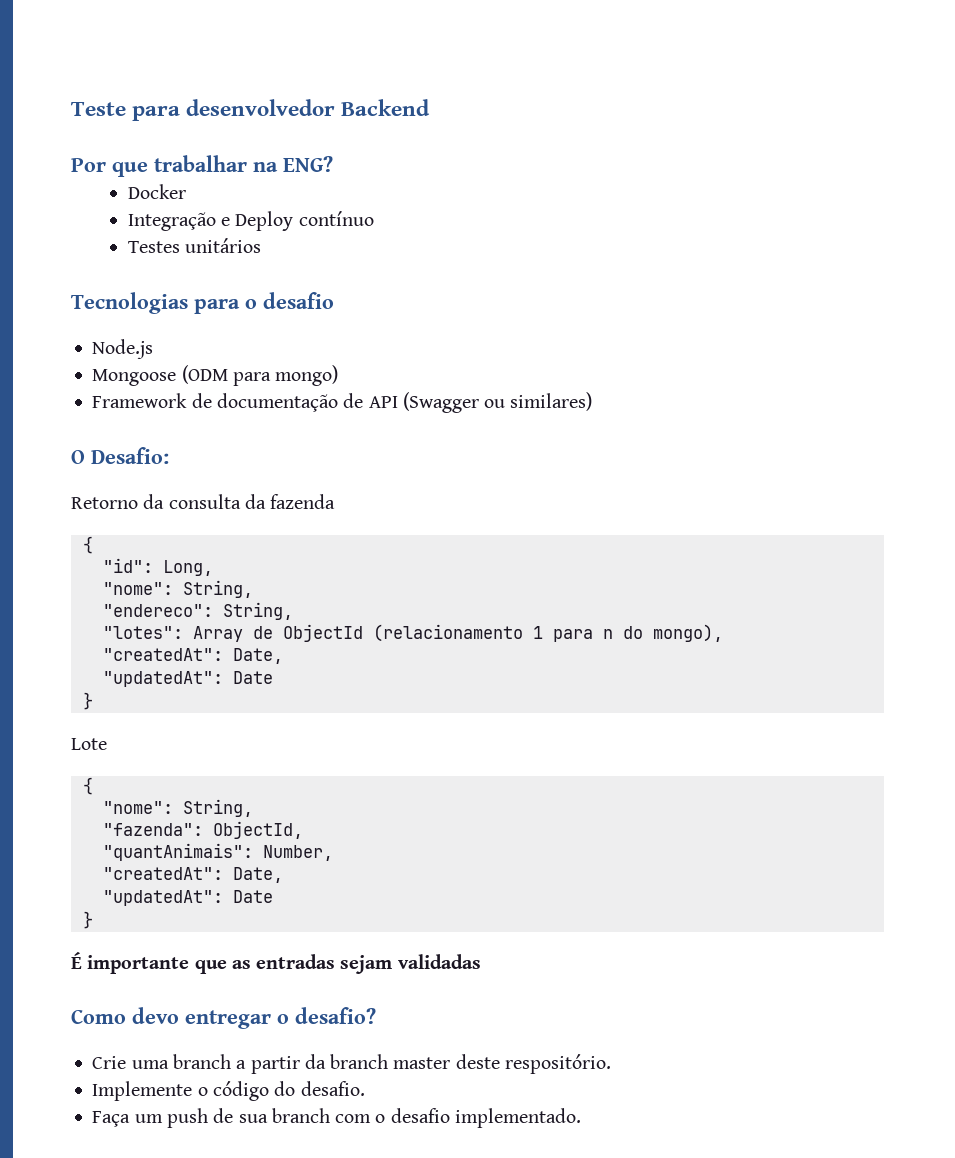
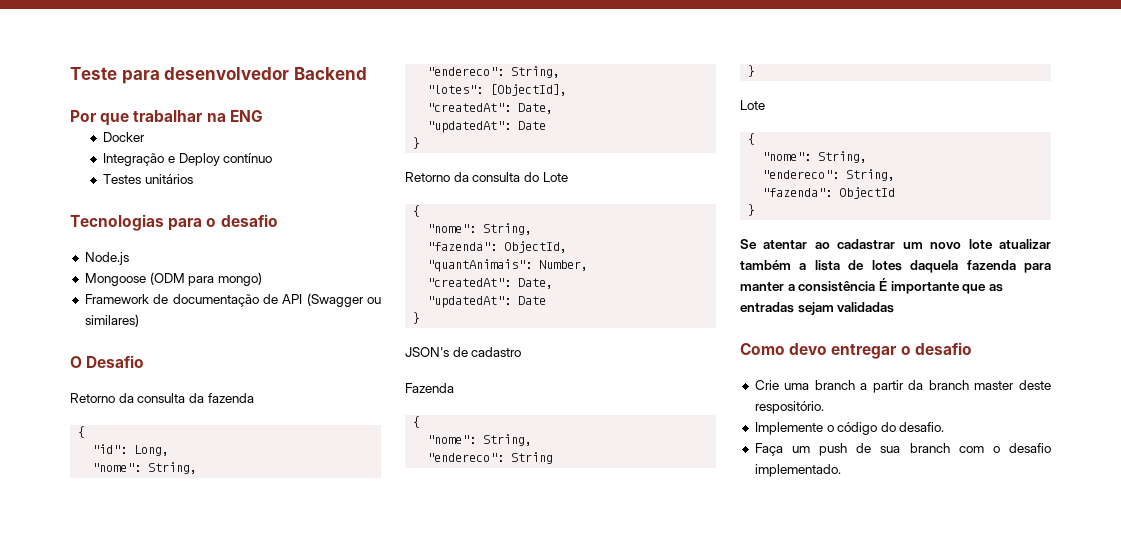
[283,156,333,172] ENG? -> [229,110,263,122] ENG
[91,447,169,464] Desafio: -> [86,355,145,368] Desafio
[192,624,723,642] [102,648,283,664] [102,671,273,687] [82,692,93,710] Array de ObjectId (relacionamento 1 para n do mongo), // "createdAt": Date, // "updatedAt": Date // } // -> [490,84,568,96] [427,103,554,114] [427,121,547,133] [413,137,421,149] [405,172,539,182] [ObjectId], // "createdAt": Date, // "updatedAt": Date // } // Retorno da consulta do
(93, 920) none -> [405,347,522,357] [405,383,454,393] [413,416,421,428] [427,434,533,446] [427,452,554,464] [748,65,756,77] [740,100,765,110] [748,133,756,145] [762,151,868,163] [762,169,896,181] [762,187,896,199] [748,204,756,216] [740,239,1051,250] [740,260,1051,273] [740,281,876,292] JSON's de cadastro // Fazenda // { // "nome": String, // "endereco": String // } // Lote // { // "nome": String, // "endereco": String, // "fazenda": ObjectId // } // Se atentar ao cadastrar um novo lote atualizar também a lista de lotes daquela fazenda para manter a consistência
[295,1007,376,1024] desafio? -> [914,342,972,355] desafio

